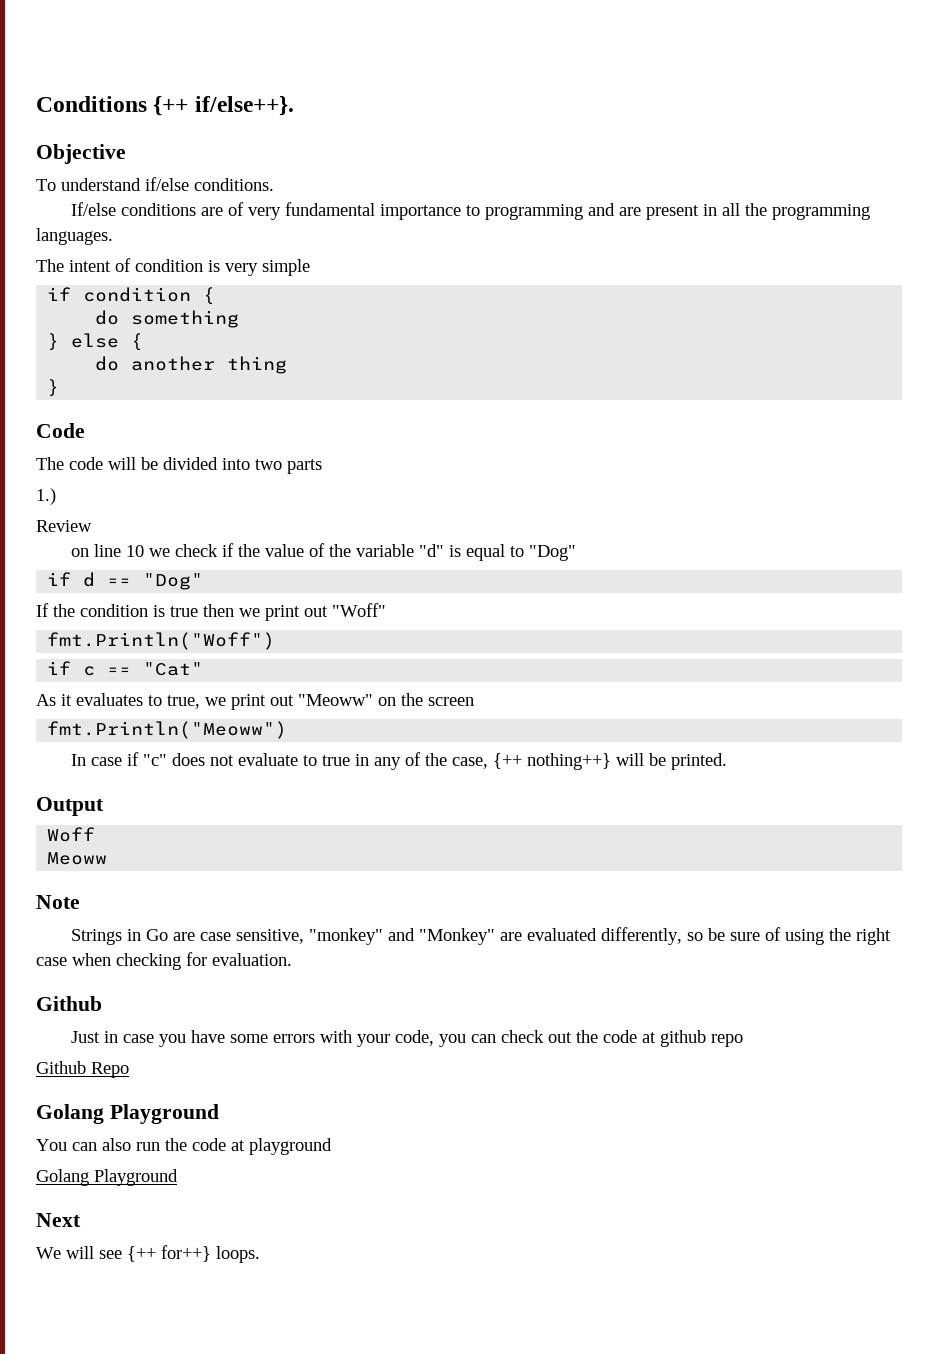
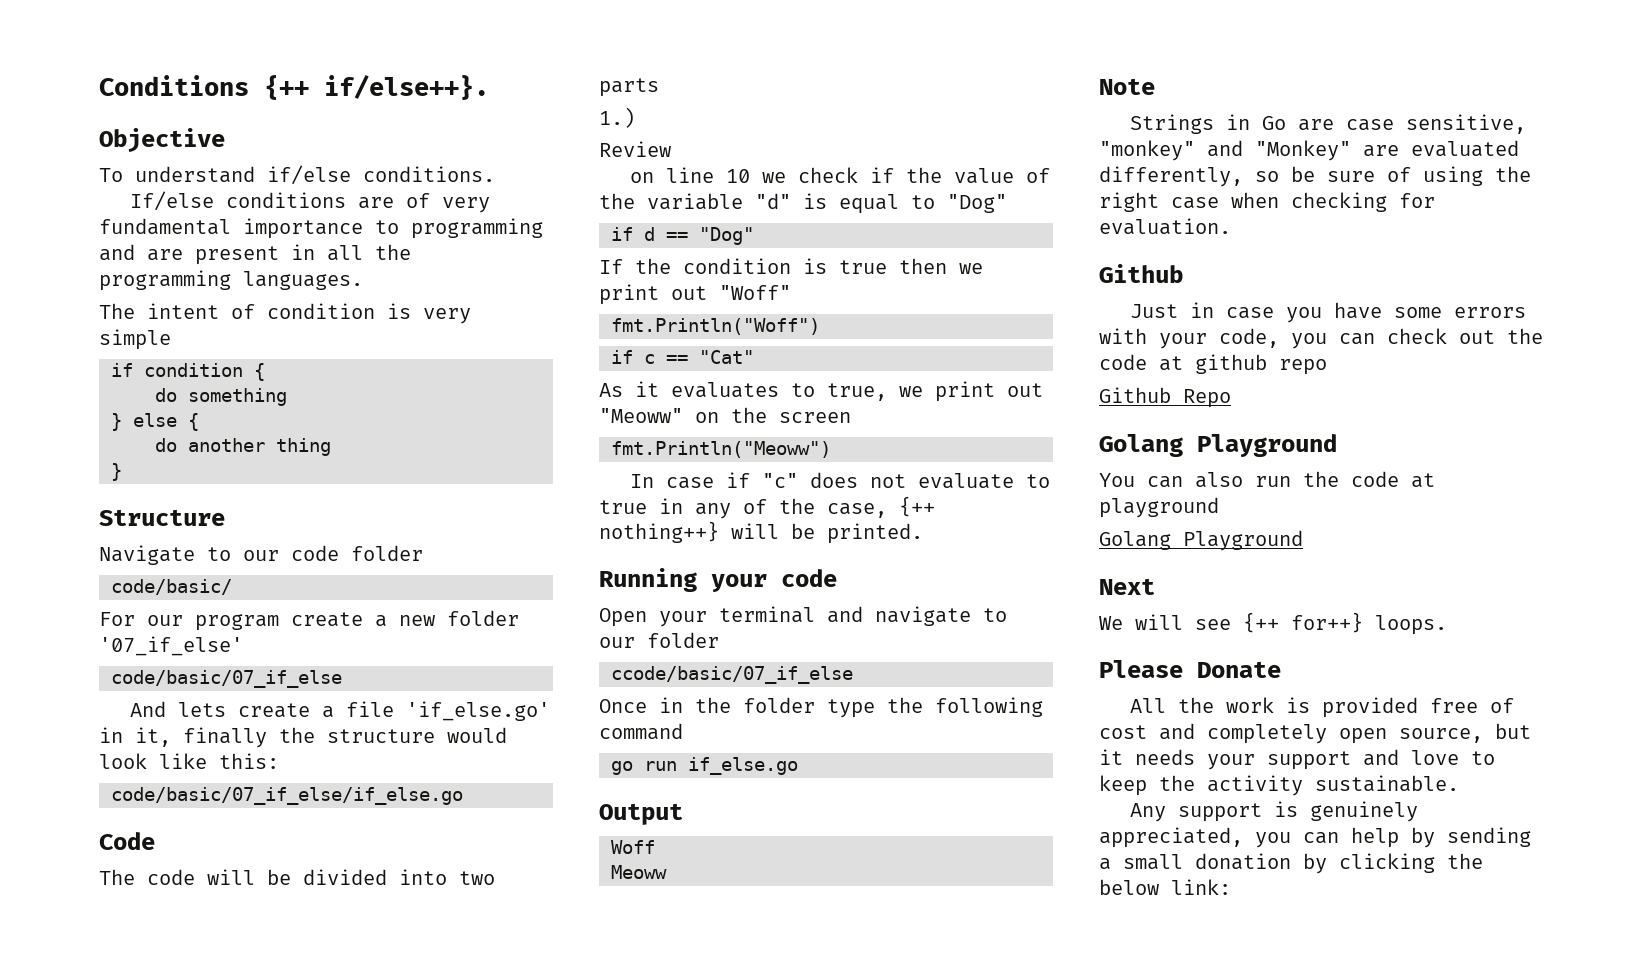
(60, 388) none -> [99,509,225,526] [99,545,423,565] [111,579,232,595] [99,610,519,631] [99,636,243,656] [111,670,342,688] [130,701,551,721] [99,727,507,748] [99,753,279,769] [111,787,463,805] // Structure // Navigate to our code folder // code/basic/ // For our program create a new folder '07_if_else' // code/basic/07_if_else // And lets create a file 'if_else.go' in it, finally the structure would look like this: // code/basic/07_if_else/if_else.go
(727, 761) none -> [599,568,837,592] [599,606,1007,627] [599,632,719,648] [611,666,853,684] [599,697,1043,718] [599,723,683,740] [611,757,798,775] // Running your code // Open your terminal and navigate to our folder // ccode/basic/07_if_else // Once in the folder type the following command // go run if_else.go
(260, 1254) none -> [1099,660,1281,678] [1130,697,1515,718] [1099,723,1531,744] [1099,749,1495,770] [1099,775,1459,796] [1130,801,1419,822] [1099,827,1531,848] [1099,853,1483,874] [1099,879,1231,895] // Please Donate // All the work is provided free of cost and completely open source, but it needs your support and love to keep the activity sustainable. // Any support is genuinely appreciated, you can help by sending a small donation by clicking the below link:

